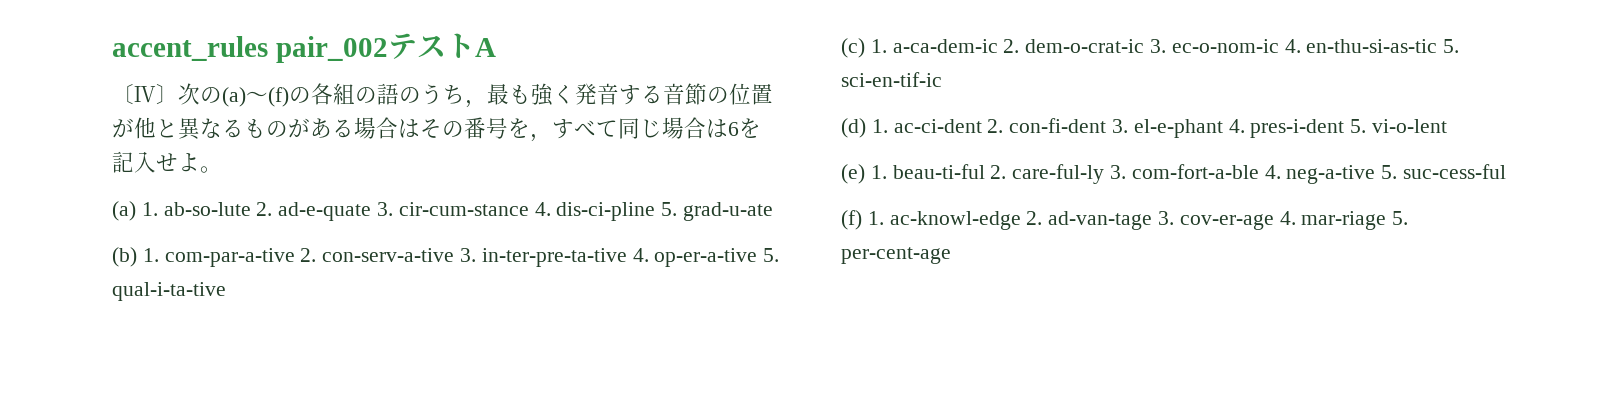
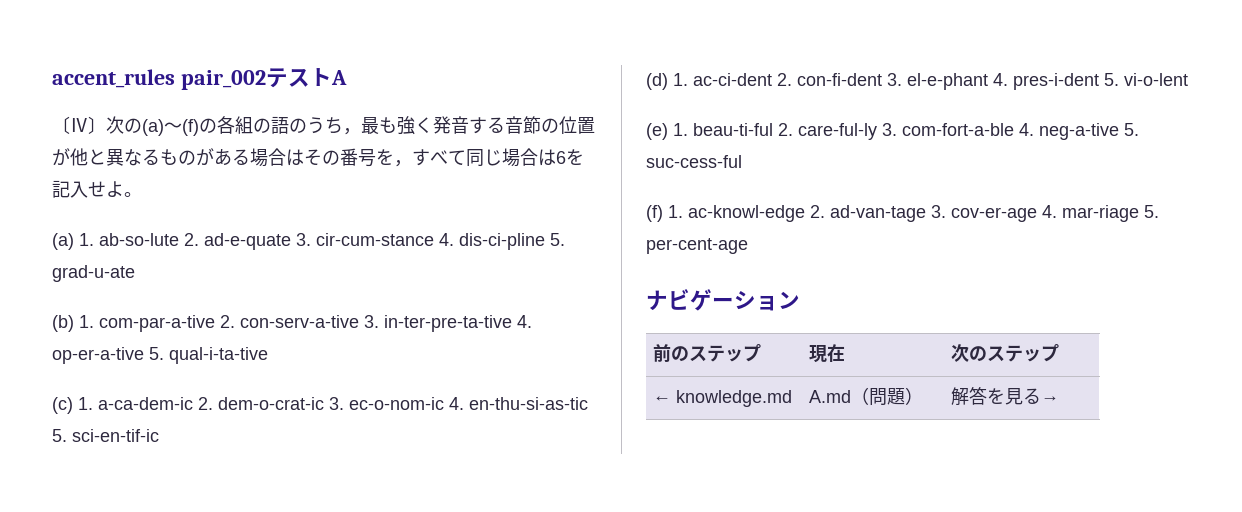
(951, 255) none -> [646,289,800,311] [653,344,762,363] [809,344,846,363] [951,344,1060,362] [653,390,793,407] [809,387,924,406] [951,387,1060,406] // ナビゲーション // 前のステップ | 現在 | 次のステップ // ← knowledge.md | A.md（問題） | 解答を見る→

